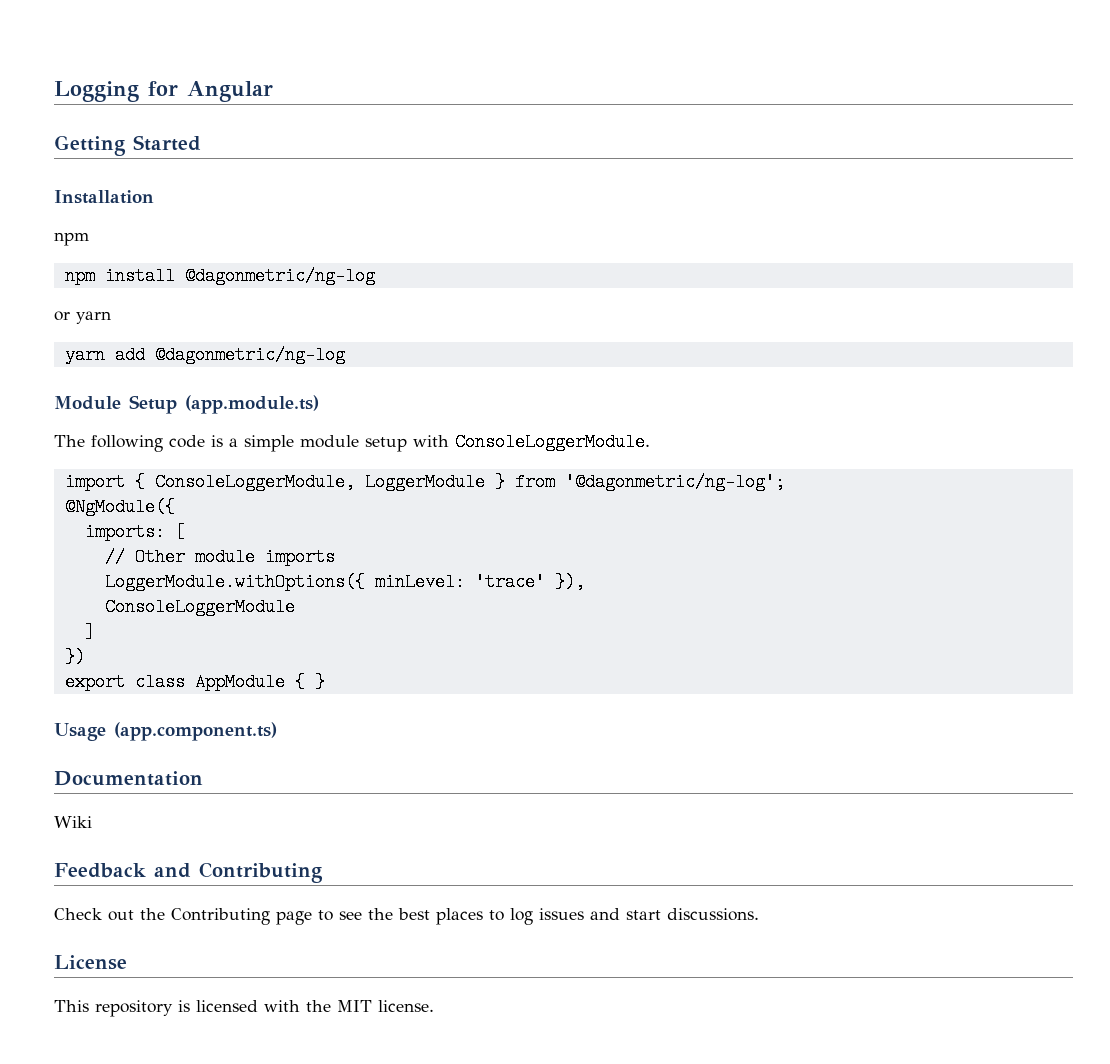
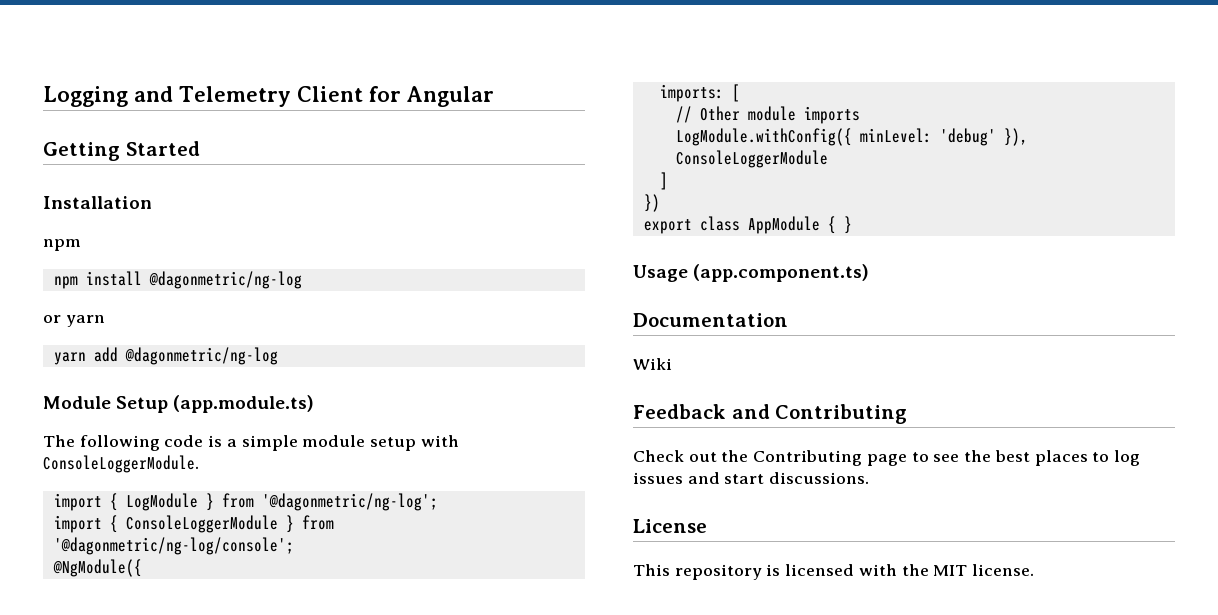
(139, 91) none -> [134,86,363,107] and Telemetry Client
[154,473,485,491] ConsoleLoggerModule, LoggerModule -> [125,493,198,511] LogModule
(785, 482) none -> [53,515,334,533] [53,537,294,555] // import { ConsoleLoggerModule } from '@dagonmetric/ng-log/console';
[104,573,545,591] LoggerModule.withOptions({ minLevel: 'trace' -> [675,128,996,146] LogModule.withConfig({ minLevel: 'debug'

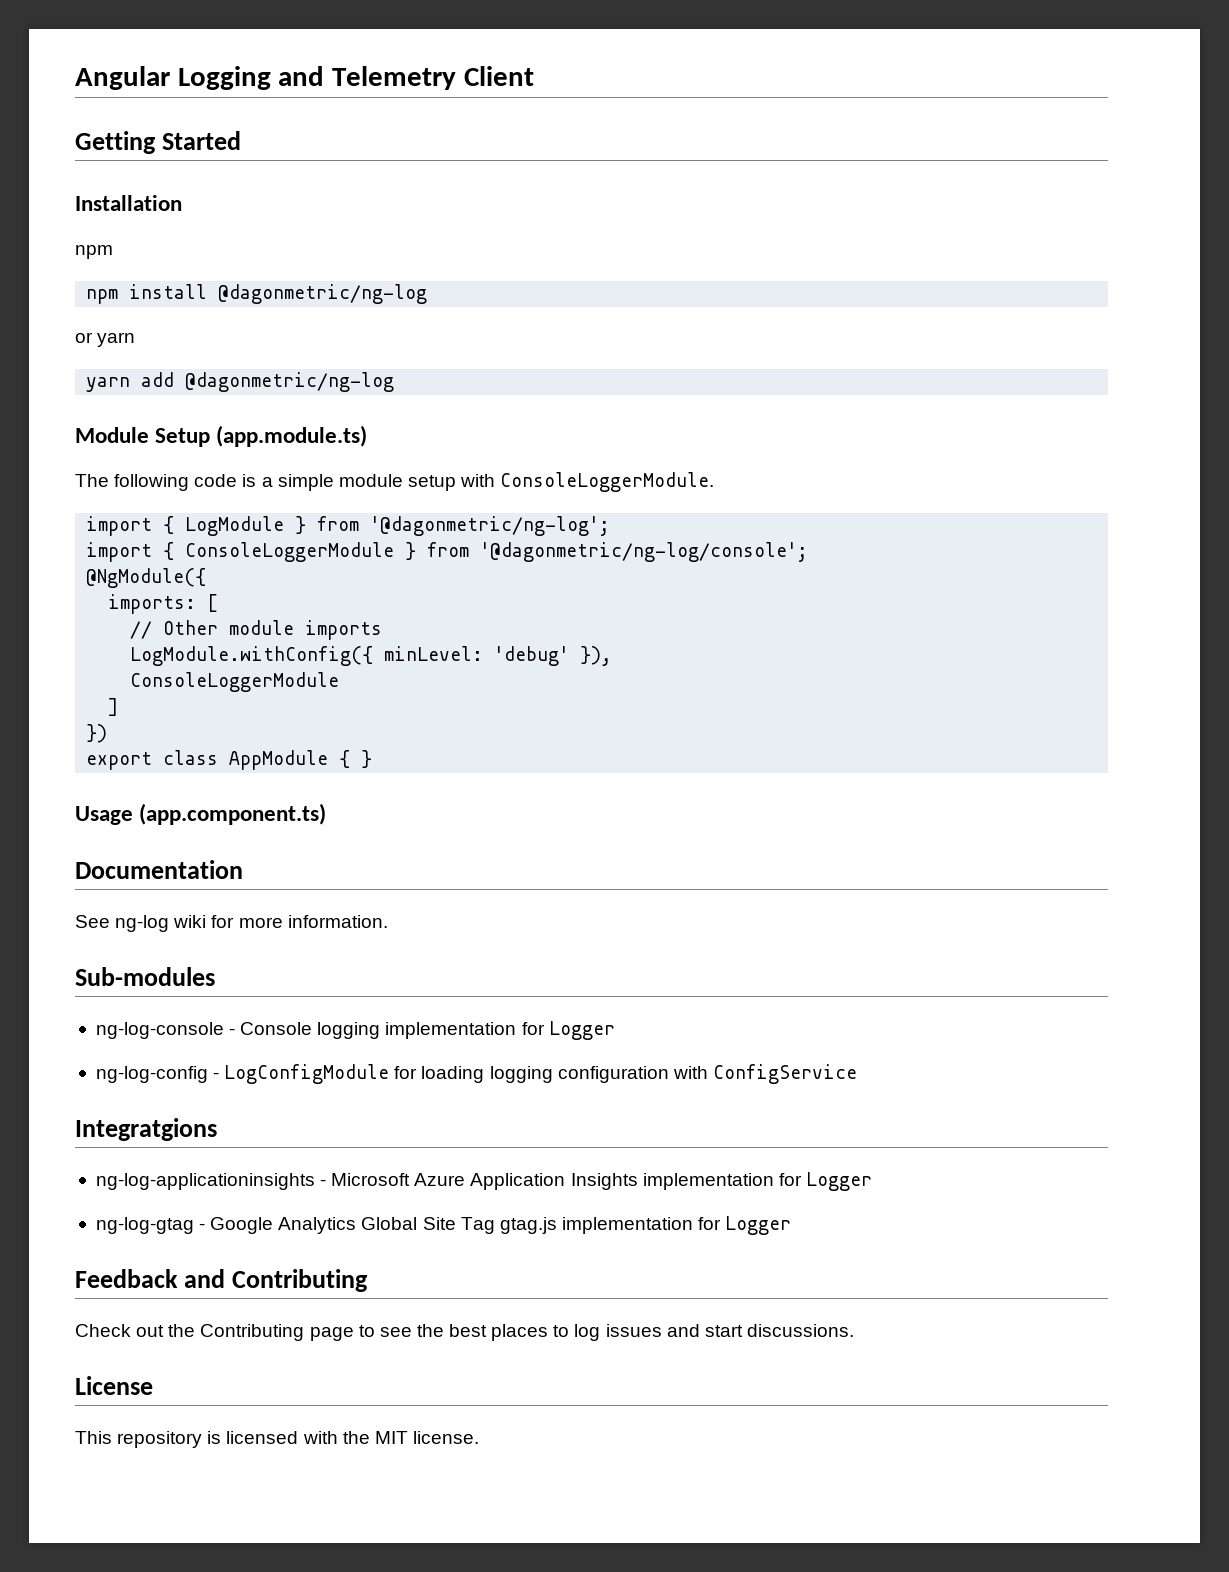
(43, 96) none -> [75,66,170,90] Angular
[368,86,494,107] for Angular -> (534, 76) none
[633,358,672,370] Wiki -> [75,915,388,932] [75,967,215,986] [95,1021,615,1040] [95,1064,857,1084] [75,1118,217,1141] [95,1172,872,1191] [95,1216,792,1235] See ng-log wiki for more information. // Sub-modules // ng-log-console - Console logging implementation for Logger // ng-log-config - LogConfigModule for loading logging configuration with ConfigService // Integratgions // ng-log-applicationinsights - Microsoft Azure Application Insights implementation for Logger // ng-log-gtag - Google Analytics Global Site Tag gtag.js implementation for Logger

